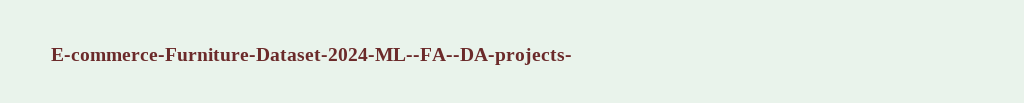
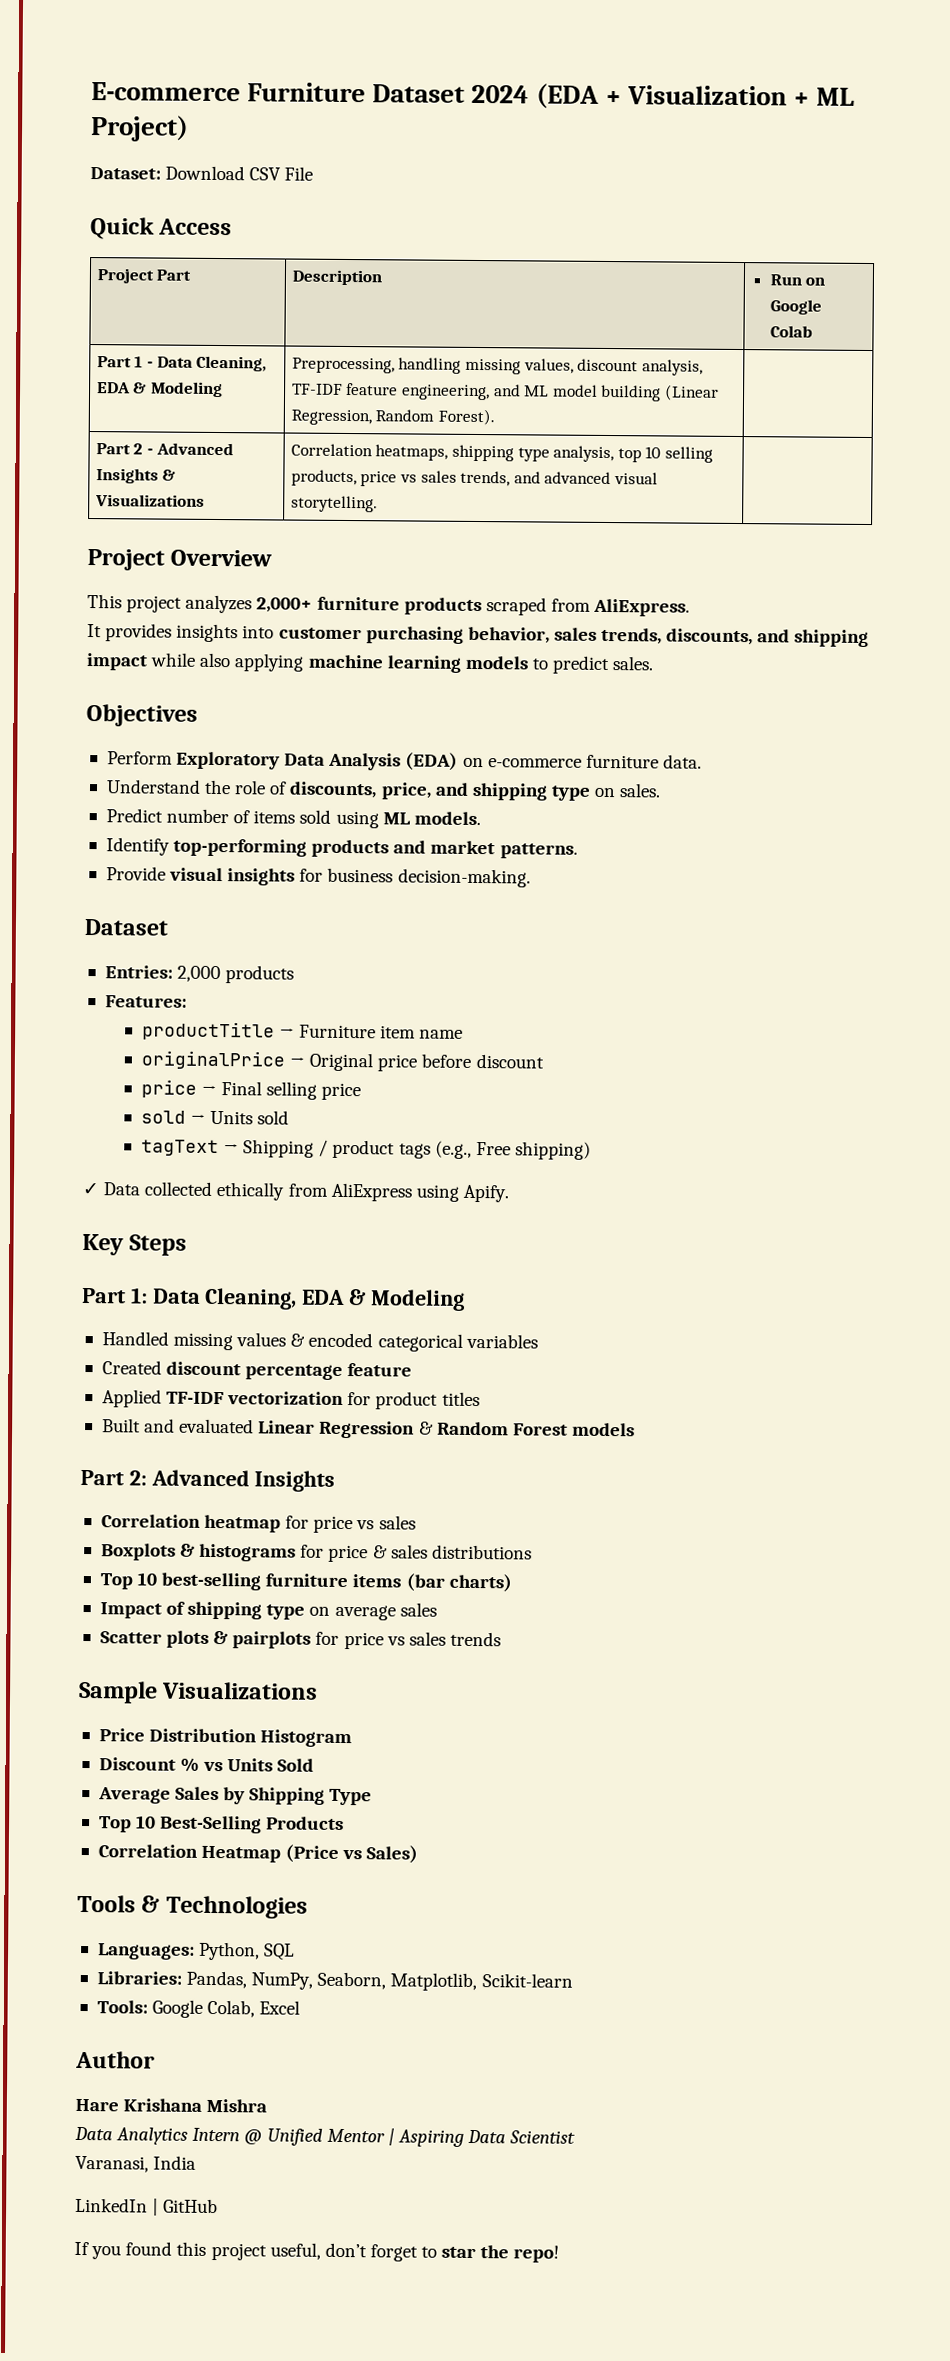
[51,48,572,65] E-commerce-Furniture-Dataset-2024-ML--FA--DA-projects- -> [91,82,856,109] [90,115,189,142] [90,165,314,181] [90,217,233,240] [96,268,192,284] [291,269,382,286] [769,274,826,286] [769,299,822,315] [769,325,813,338] [96,355,268,372] [96,381,223,398] [291,357,703,376] [291,382,719,402] [290,408,495,426] [95,442,234,456] [95,468,177,484] [94,494,205,507] [290,443,713,463] [290,469,658,487] [290,495,378,513] [87,549,273,571] [87,594,691,617] [87,623,870,648] [86,652,655,675] [86,704,198,727] [106,751,702,771] [105,779,662,801] [105,808,481,829] [105,837,578,859] [105,866,531,888] [84,918,168,936] [104,965,295,984] [104,995,187,1008] [141,1021,464,1041] [140,1050,544,1072] [140,1079,362,1101] [140,1110,290,1125] [140,1139,592,1160] [82,1181,509,1203] [82,1233,188,1256] [82,1287,465,1311] [101,1331,538,1352] [101,1360,413,1380] [101,1389,480,1410] [101,1418,635,1439] [80,1469,336,1492] [100,1514,416,1534] [100,1543,532,1563] [99,1572,512,1593] [99,1601,437,1621] [99,1630,501,1650] [78,1680,319,1704] [98,1728,353,1748] [98,1757,315,1772] [97,1786,373,1806] [97,1815,345,1834] [97,1844,419,1864] [77,1894,308,1919] [97,1941,296,1961] [96,1970,573,1992] [96,1999,301,2018] [75,2050,155,2069] [75,2098,268,2113] [74,2126,576,2147] [75,2155,197,2173] [75,2197,219,2216] [74,2241,560,2263] E-commerce Furniture Dataset 2024 (EDA + Visualization + ML Project) // Dataset: Download CSV File // Quick Access // Project Part | Description | Run on Google Colab // Part 1 - Data Cleaning, EDA & Modeling | Preprocessing, handling missing values, discount analysis, TF-IDF feature engineering, and ML model building (Linear Regression, Random Forest). | // Part 2 - Advanced Insights & Visualizations | Correlation heatmaps, shipping type analysis, top 10 selling products, price vs sales trends, and advanced visual storytelling. | // Project Overview // This project analyzes 2,000+ furniture products scraped from AliExpress. // It provides insights into customer purchasing behavior, sales trends, discounts, and shipping impact while also applying machine learning models to predict sales. // Objectives // Perform Exploratory Data Analysis (EDA) on e-commerce furniture data. // Understand the role of discounts, price, and shipping type on sales. // Predict number of items sold using ML models. // Identify top-performing products and market patterns. // Provide visual insights for business decision-making. // Dataset // Entries: 2,000 products // Features: // productTitle → Furniture item name // originalPrice → Original price before discount // price → Final selling price // sold → Units sold // tagText → Shipping / product tags (e.g., Free shipping) // ✓ Data collected ethically from AliExpress using Apify. // Key Steps // Part 1: Data Cleaning, EDA & Modeling // Handled missing values & encoded categorical variables // Created discount percentage feature // Applied TF-IDF vectorization for product titles // Built and evaluated Linear Regression & Random Forest models // Part 2: Advanced Insights // Correlation heatmap for price vs sales // Boxplots & histograms for price & sales distributions // Top 10 best-selling furniture items (bar charts) // Impact of shipping type on average sales // Scatter plots & pairplots for price vs sales trends // Sample Visualizations // Price Distribution Histogram // Discount % vs Units Sold // Average Sales by Shipping Type // Top 10 Best-Selling Products // Correlation Heatmap (Price vs Sales) // Tools & Technologies // Languages: Python, SQL // Libraries: Pandas, NumPy, Seaborn, Matplotlib, Scikit-learn // Tools: Google Colab, Excel // Author // Hare Krishana Mishra // Data Analytics Intern @ Unified Mentor | Aspiring Data Scientist // Varanasi, India // LinkedIn | GitHub // If you found this project useful, don’t forget to star the repo!

